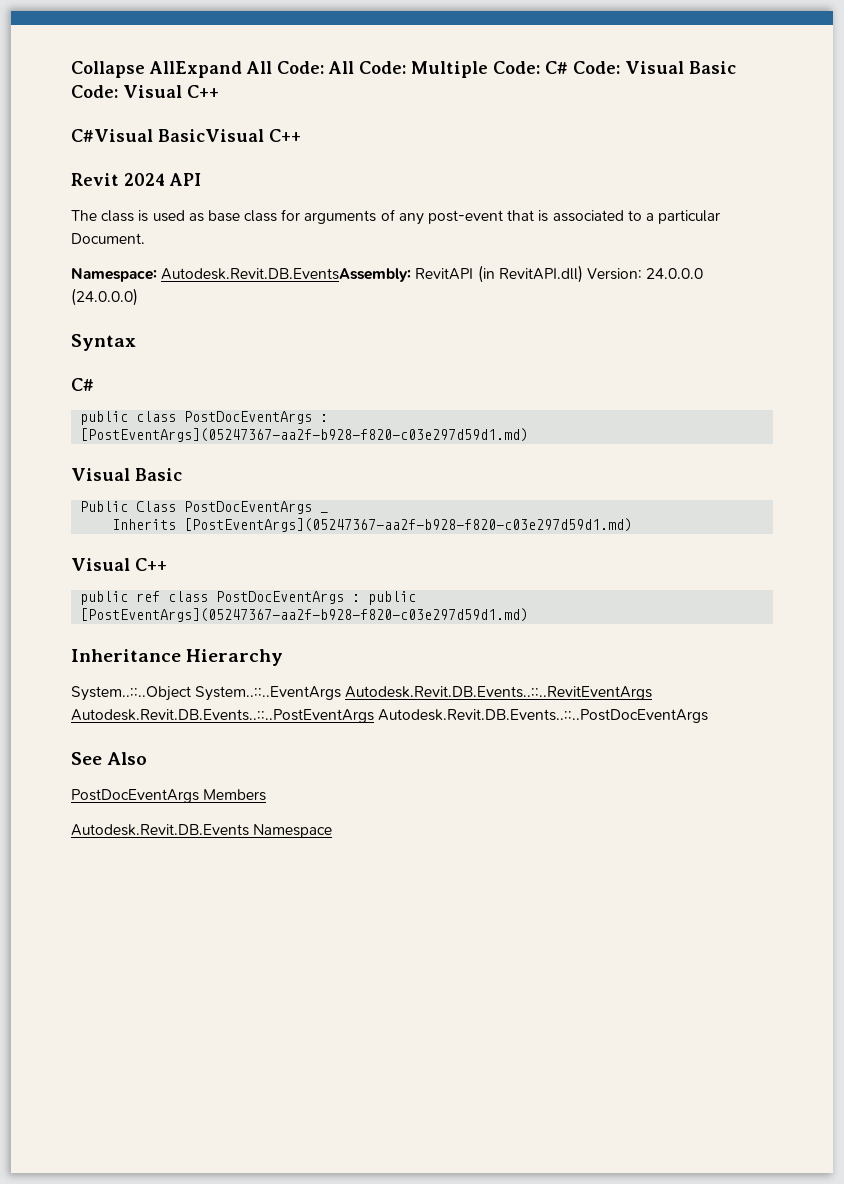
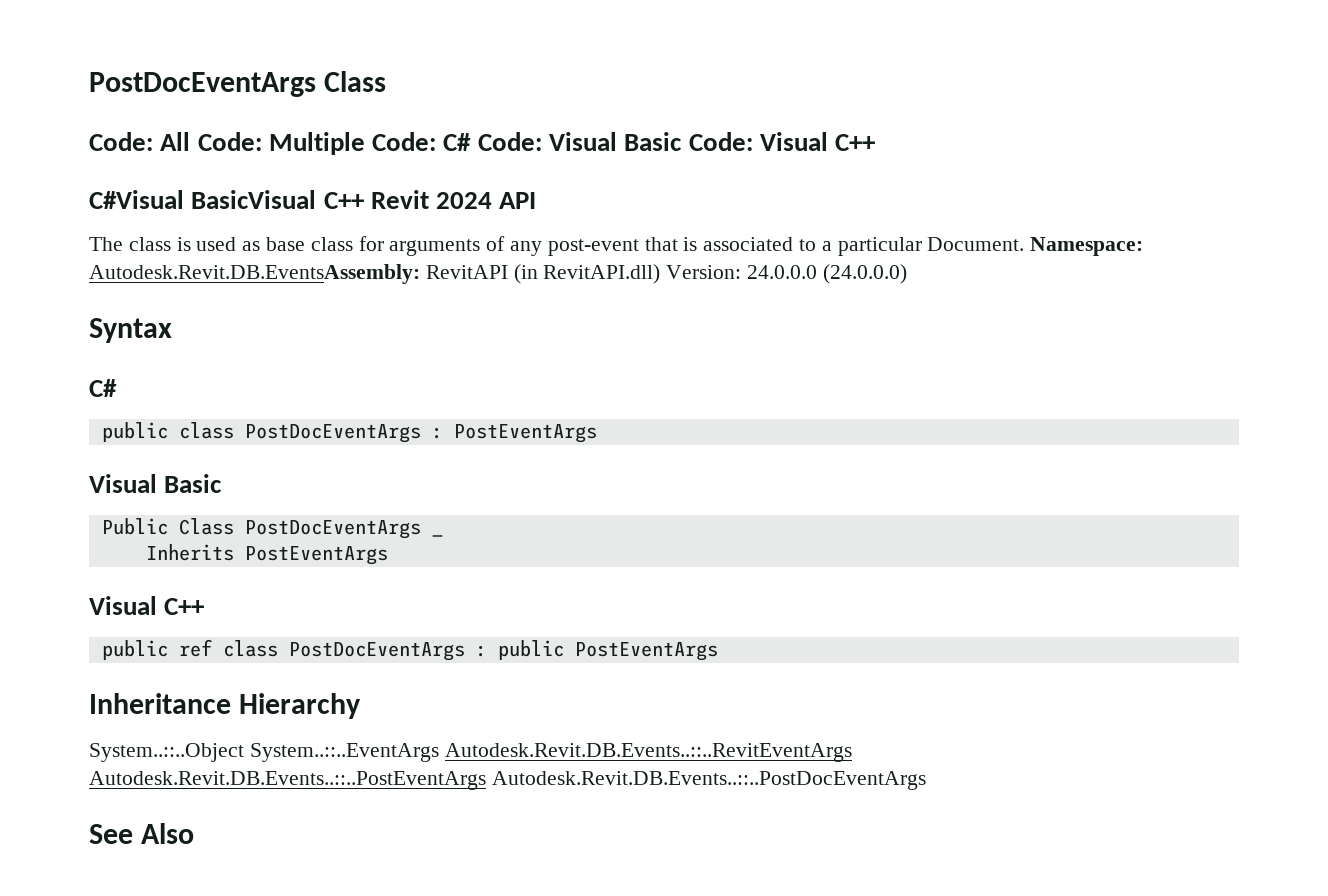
[71,61,272,78] Collapse AllExpand All -> [89,71,387,97] PostDocEventArgs Class //
(301, 135) // -> (364, 200) none
(145, 238) // -> (1025, 244) none
[80,428,529,442] [PostEventArgs](05247367-aa2f-b928-f820-c03e297d59d1.md) -> [453,424,597,443] PostEventArgs
[184,518,633,532] [PostEventArgs](05247367-aa2f-b928-f820-c03e297d59d1.md) -> [244,546,388,565] PostEventArgs
[80,608,529,622] [PostEventArgs](05247367-aa2f-b928-f820-c03e297d59d1.md) -> [574,642,718,661] PostEventArgs
[71,789,267,803] [71,824,333,838] // PostDocEventArgs Members // Autodesk.Revit.DB.Events Namespace -> (195, 833) none

